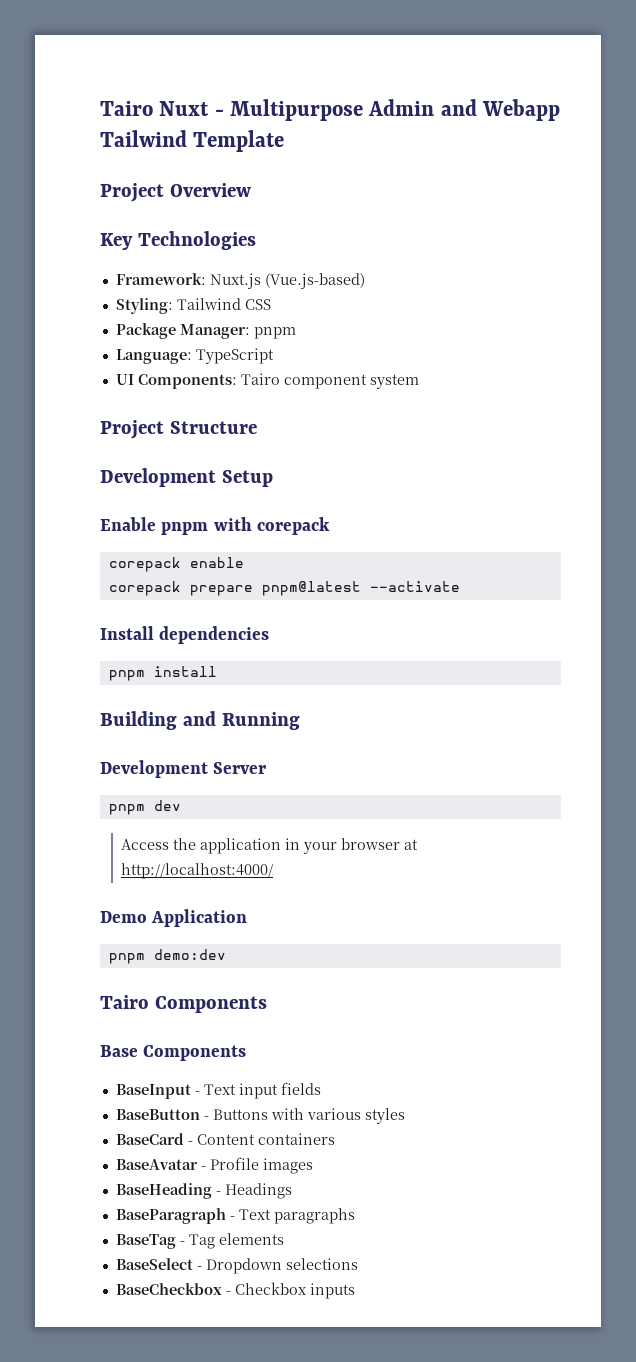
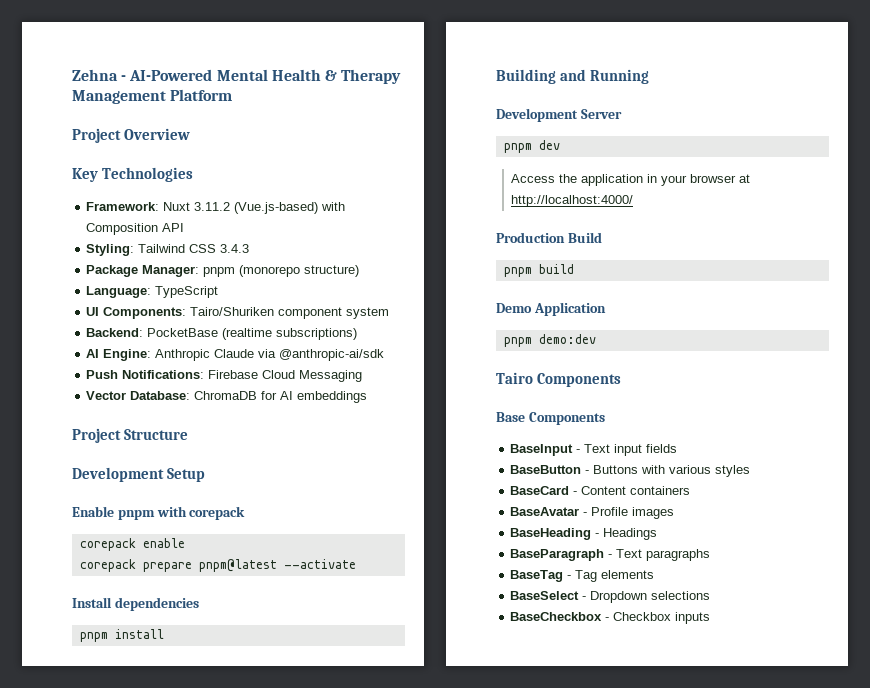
[100,99,561,121] [100,130,285,152] Tairo Nuxt - Multipurpose Admin and Webapp Tailwind Template -> [72,69,402,84] [72,89,233,104] Zehna - AI-Powered Mental Health & Therapy Management Platform
[209,273,261,289] Nuxt.js -> [163,202,231,211] Nuxt 3.11.2
(365, 281) none -> [321,202,346,211] [86,223,185,235] with Composition API
(271, 304) none -> [220,244,250,253] 3.4.3
(296, 333) none -> [239,265,360,277] (monorepo structure)
[240,373,280,385] Tairo -> [190,307,275,316] Tairo/Shuriken
(419, 381) none -> [86,328,358,340] [86,349,385,361] [86,370,363,382] [86,391,368,403] // Backend: PocketBase (realtime subscriptions) // AI Engine: Anthropic Claude via @anthropic-ai/sdk // Push Notifications: Firebase Cloud Messaging // Vector Database: ChromaDB for AI embeddings
(273, 871) none -> [496,232,602,243] [503,264,574,277] // Production Build // pnpm build

